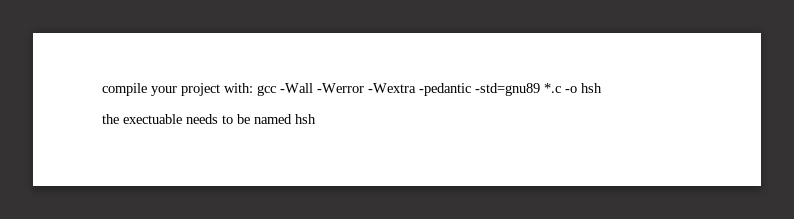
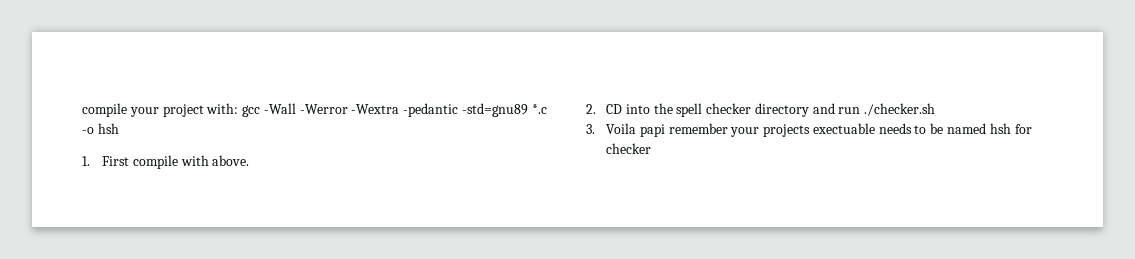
[102,114,119,124] the -> [82,155,250,169] [586,103,936,117] [586,123,811,137] 1. First compile with above. // 2. CD into the spell checker directory and run ./checker.sh // 3. Voila papi remember your projects
(316, 119) none -> [1014,124,1032,134] [605,143,651,154] for checker

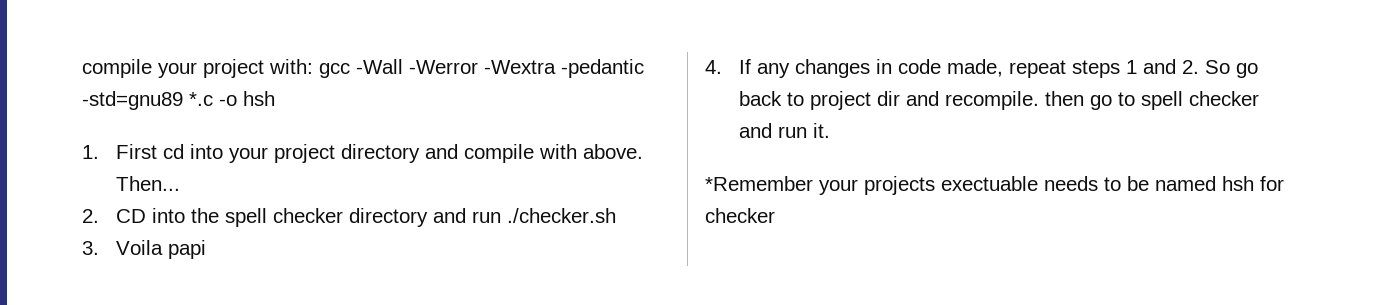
(129, 161) none -> [163,144,459,163] cd into your project directory and
(250, 160) none -> [116,176,181,191] Then...
[668,123,728,134] remember -> [705,59,1259,78] [739,91,1260,110] [739,123,831,138] [705,176,813,191] // 4. If any changes in code made, repeat steps 1 and 2. So go back to project dir and recompile. then go to spell checker and run it. // *Remember

